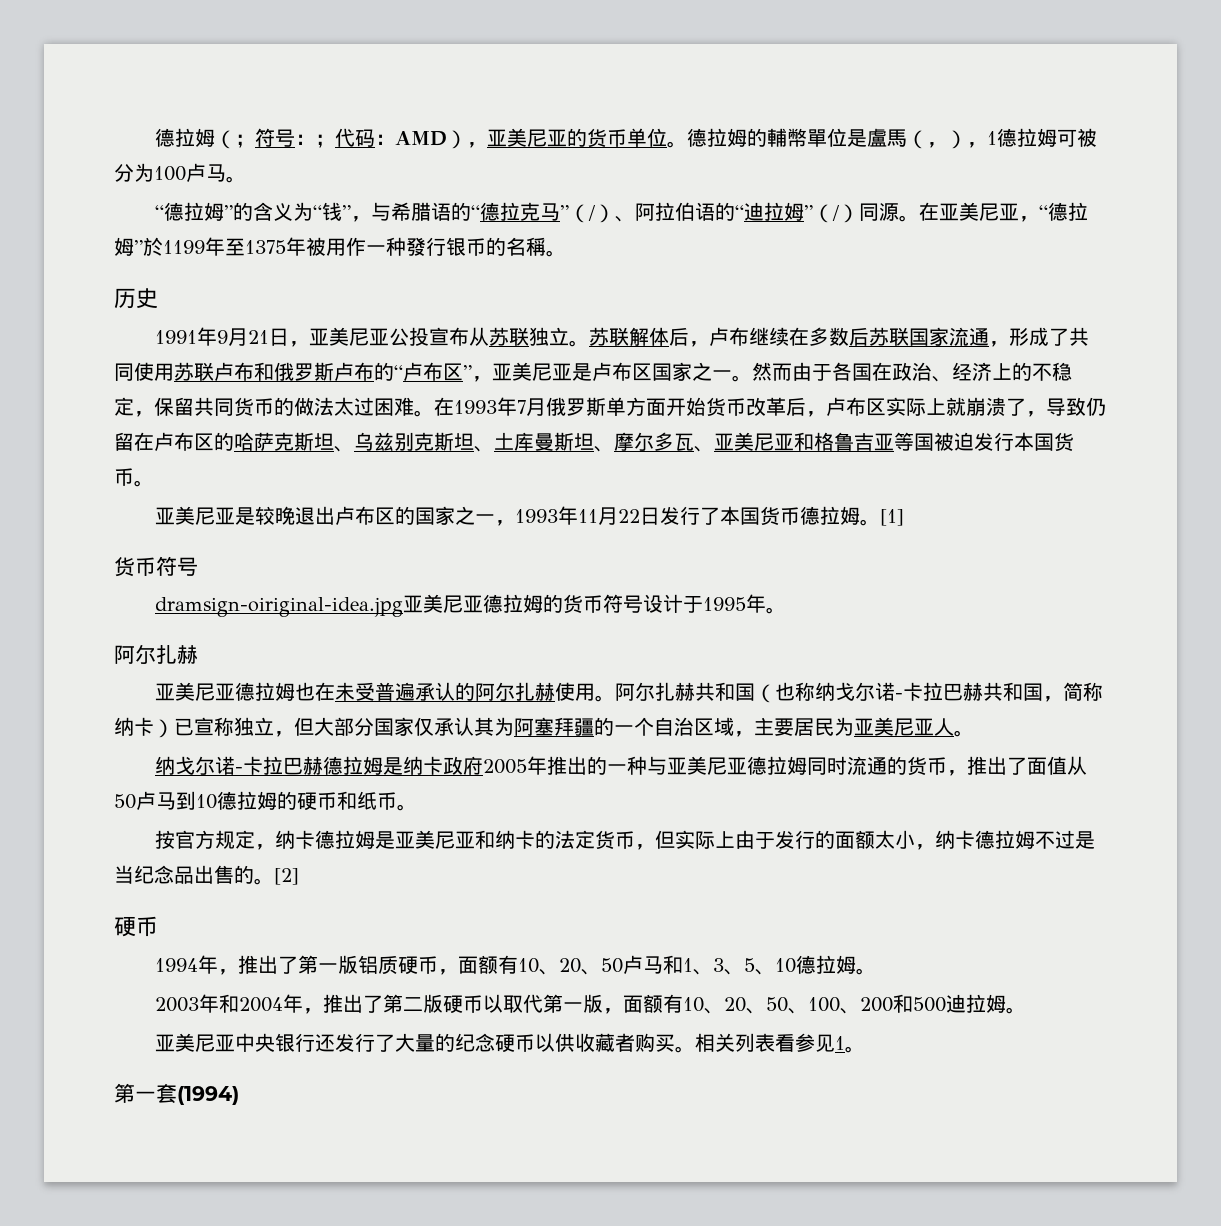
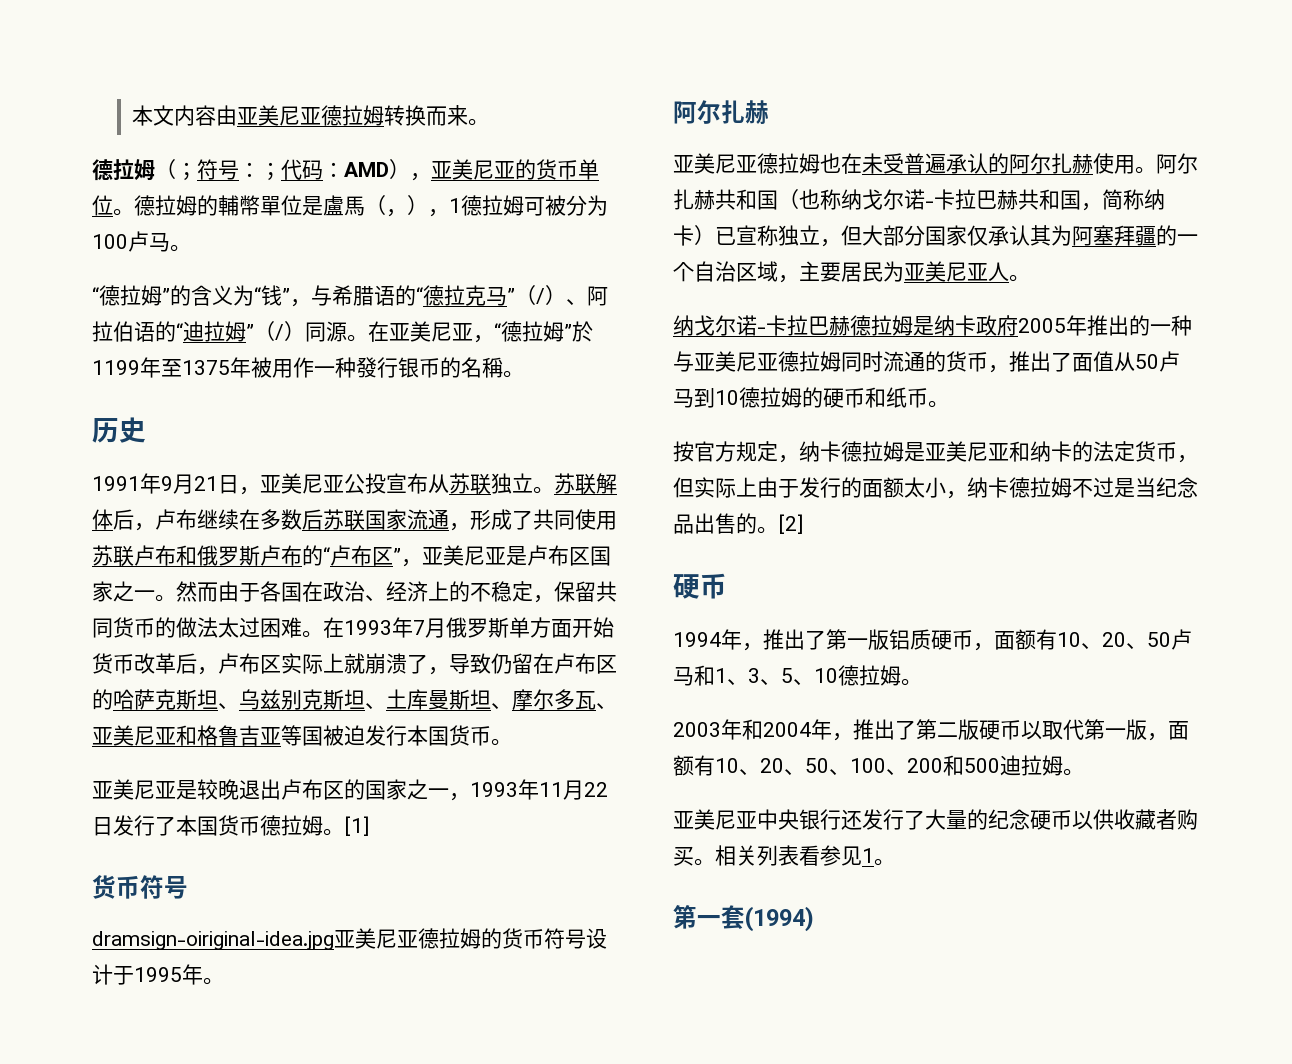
(155, 137) none -> [132,105,490,126] 本文内容由亚美尼亚德拉姆转换而来。 //

